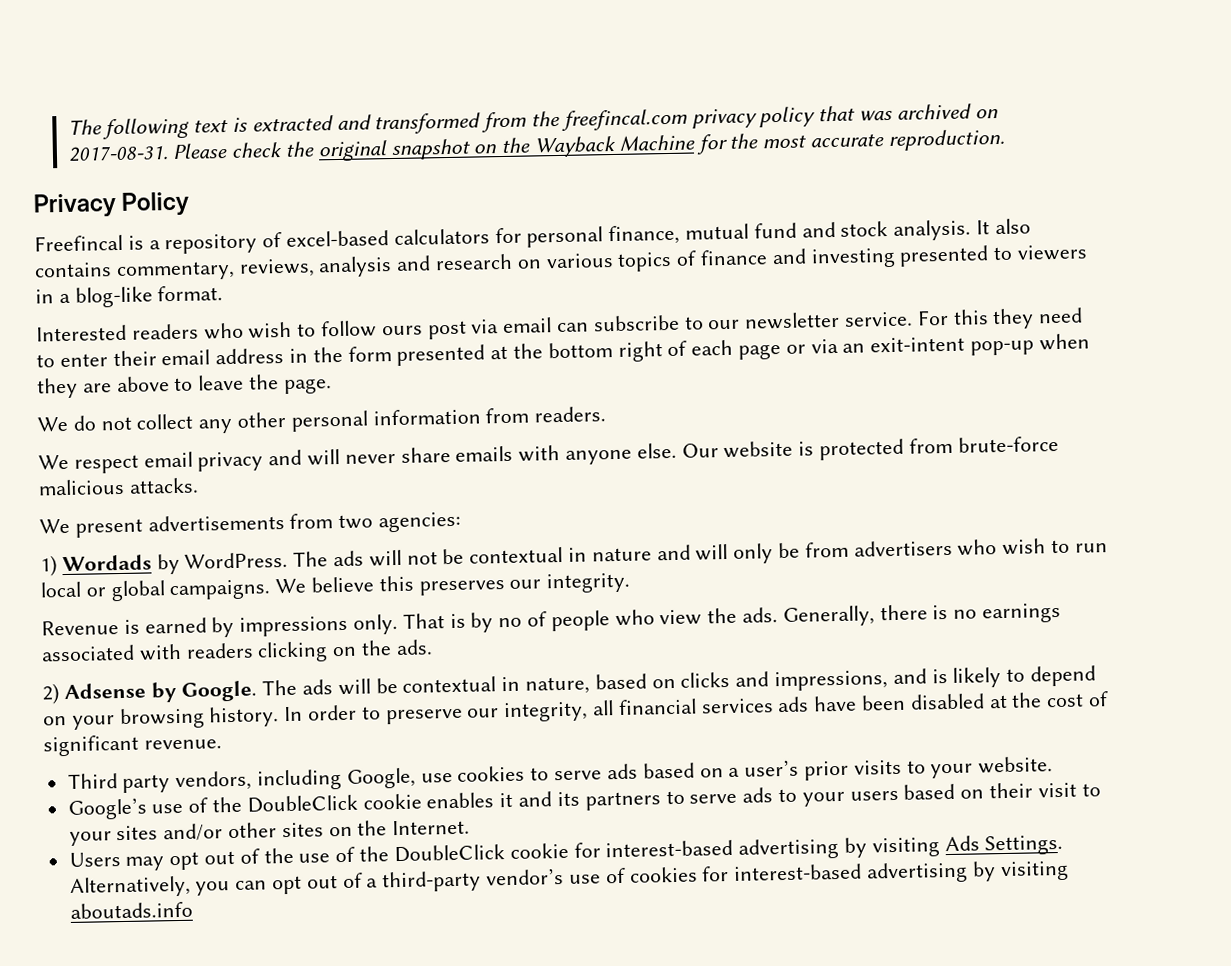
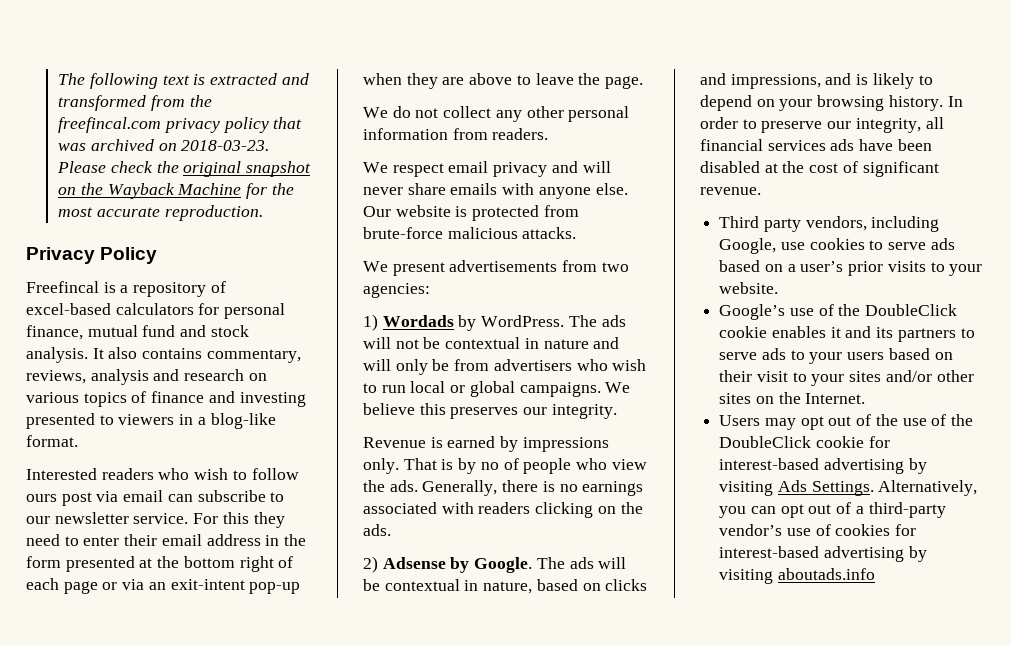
[67,145,169,162] 2017-08-31. -> [181,140,270,151] 2018-03-23.

